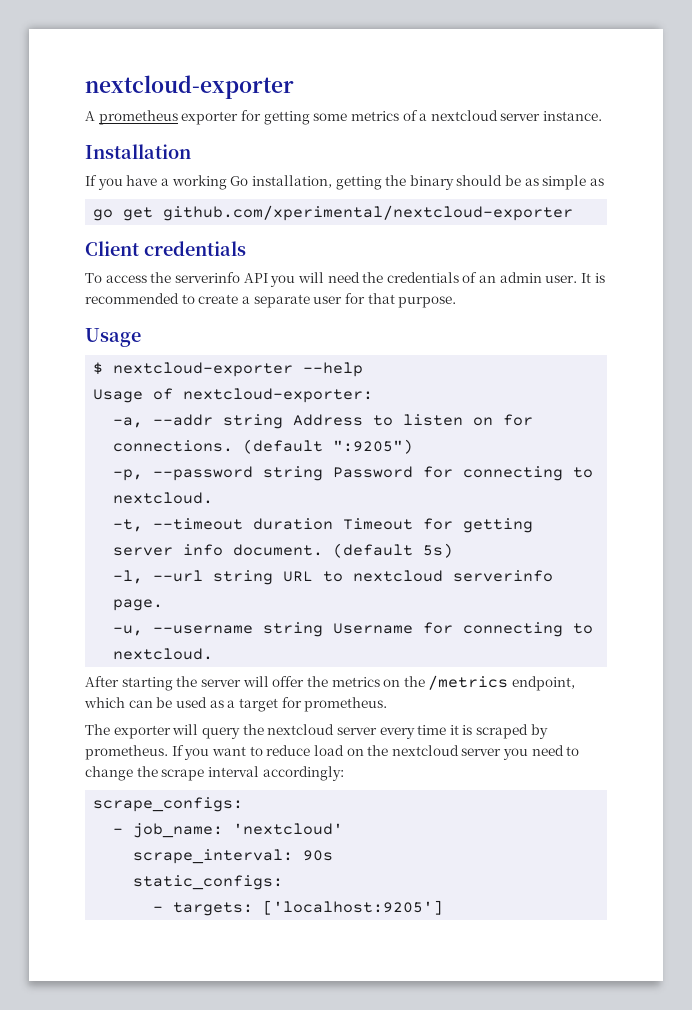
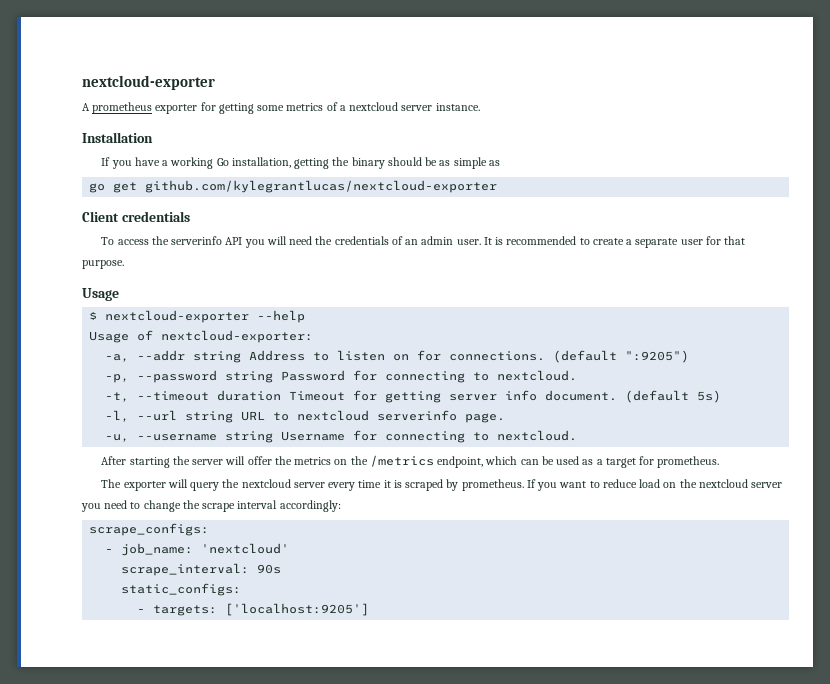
[163,205,574,221] github.com/xperimental/nextcloud-exporter -> [145,180,498,193] github.com/kylegrantlucas/nextcloud-exporter

